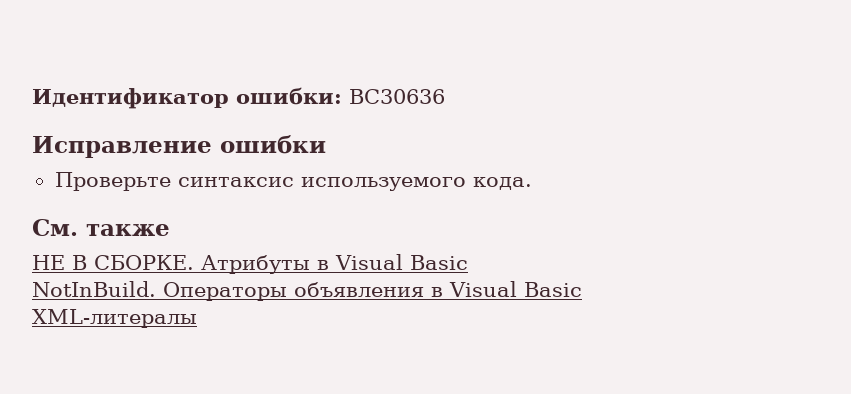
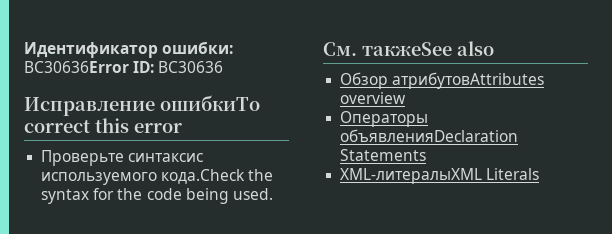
(342, 96) none -> [24,61,155,73] BC30636Error ID:
[220,135,326,154] ошибки -> [160,95,260,111] [24,118,182,133] ошибкиTo correct this error
[472,177,532,190] [32,219,170,236] [32,254,468,274] [32,281,582,301] [32,309,197,328] кода. // См. также // НЕ В СБОРКЕ. Атрибуты в Visual Basic // NotInBuild. Операторы объявления в Visual Basic // XML-литералы -> [161,169,274,184] [41,188,273,204] [323,41,494,56] [340,72,545,89] [340,92,407,104] [340,111,429,127] [340,129,519,142] [340,149,427,161] [340,168,540,184] кода.Check the syntax for the code being used. // См. такжеSee also // Обзор атрибутовAttributes overview // Операторы объявленияDeclaration Statements // XML-литералыXML Literals

